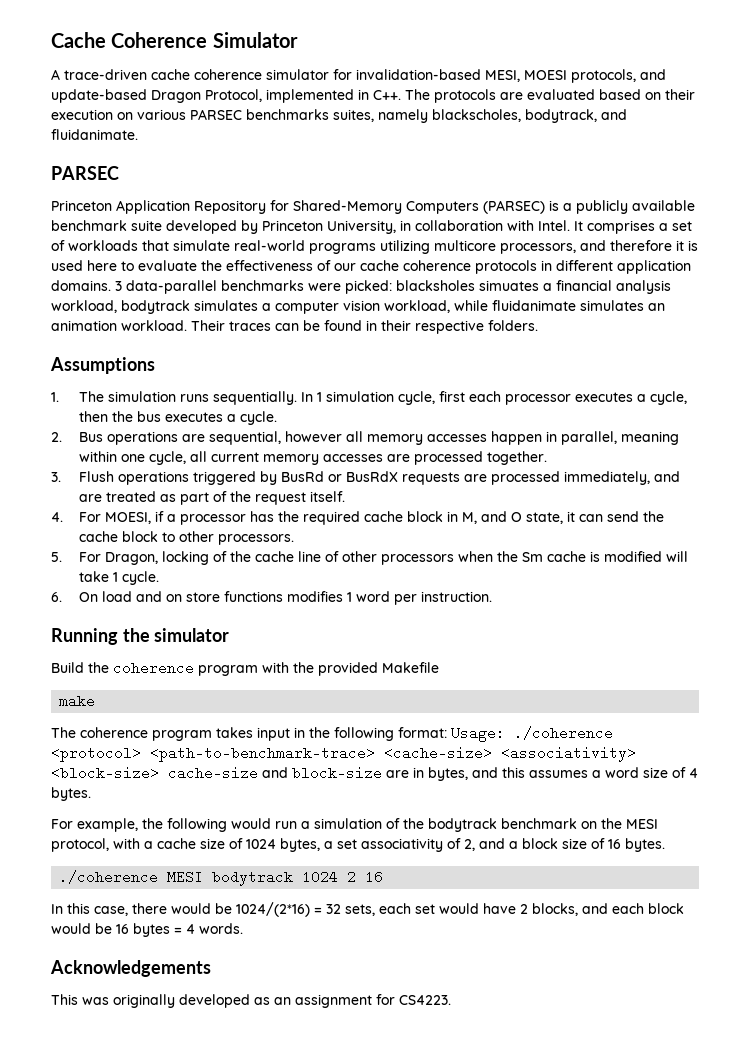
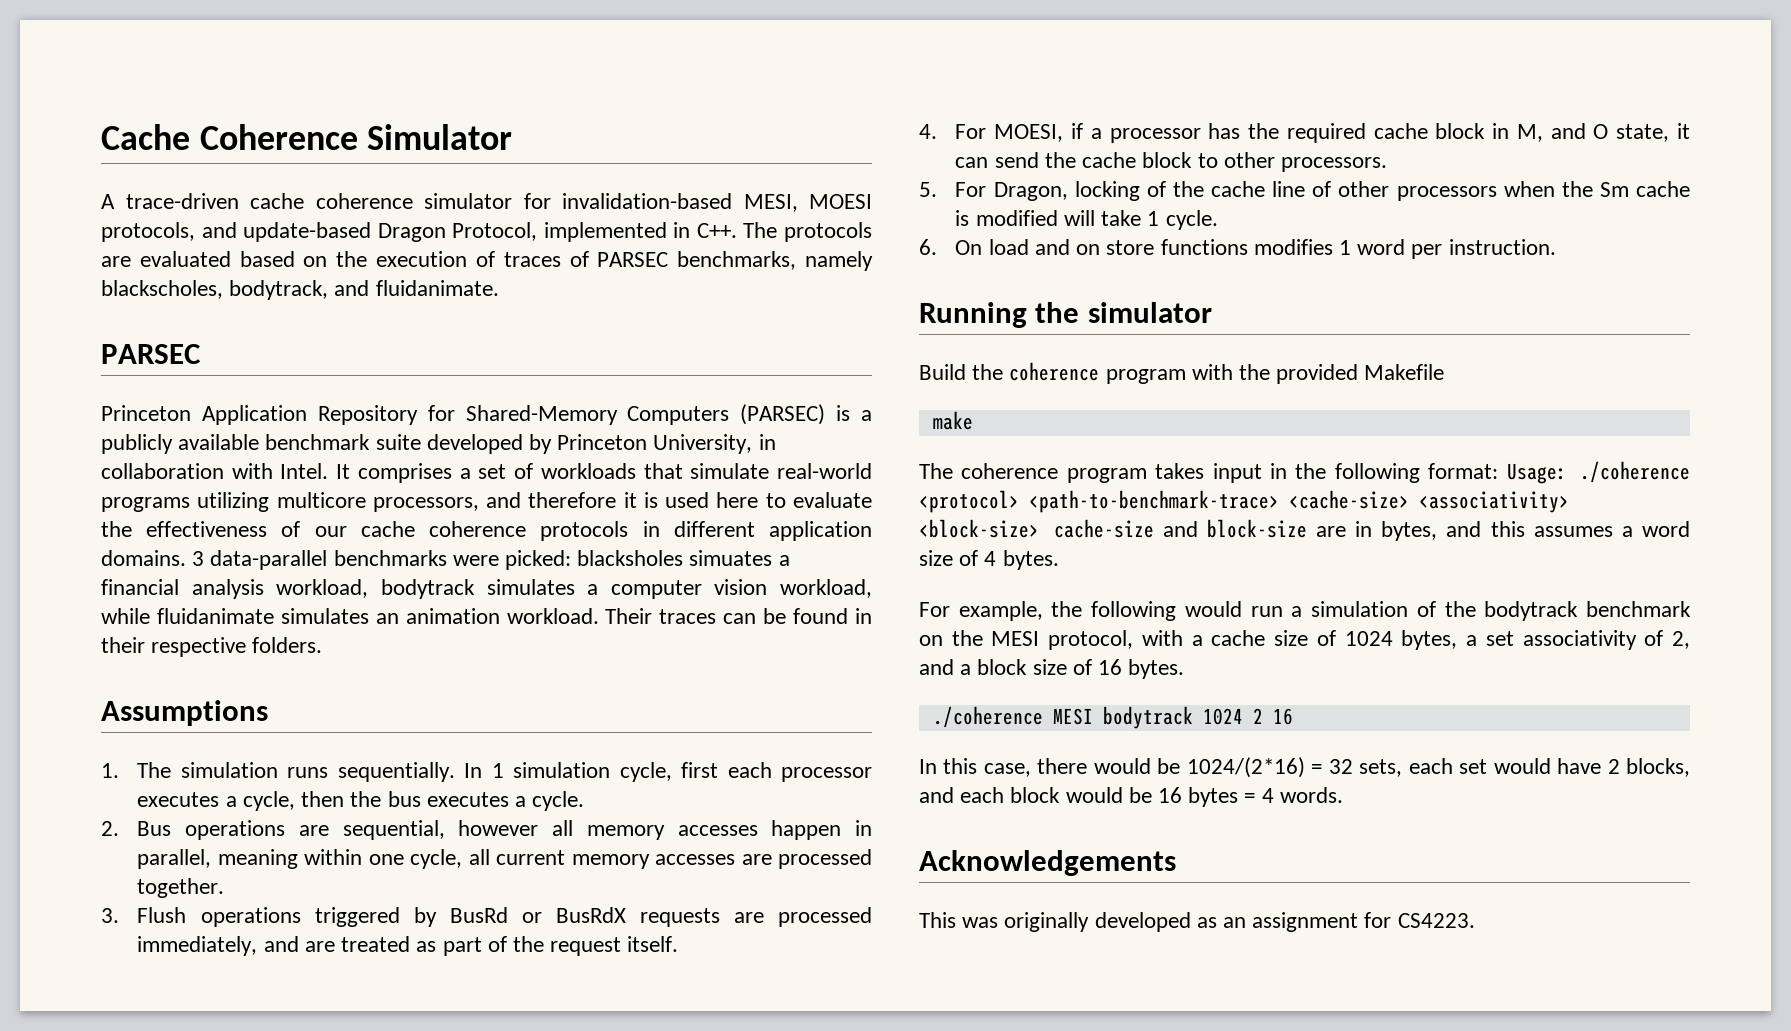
[665,89,695,100] [51,109,374,122] their execution on various PARSEC benchmarks suites, -> [336,251,797,270] the execution of traces of PARSEC benchmarks,

